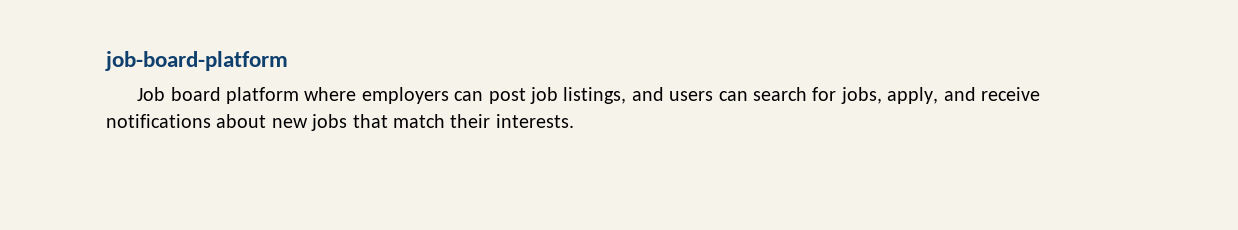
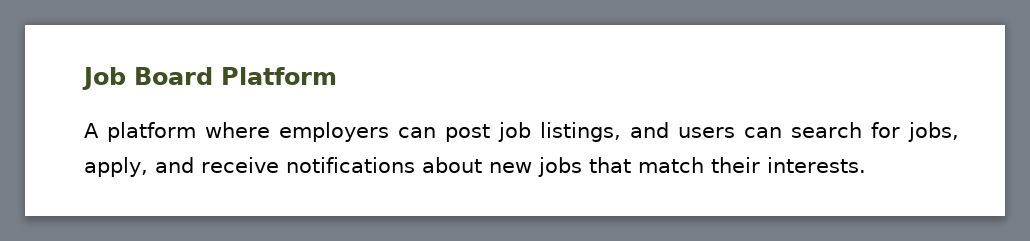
[105,51,288,71] [137,87,221,101] job-board-platform // Job board -> [82,67,337,90] [84,123,99,138] Job Board Platform // A

